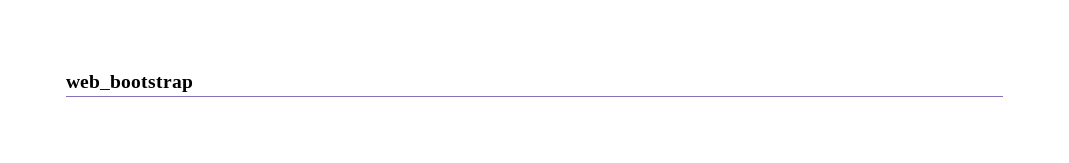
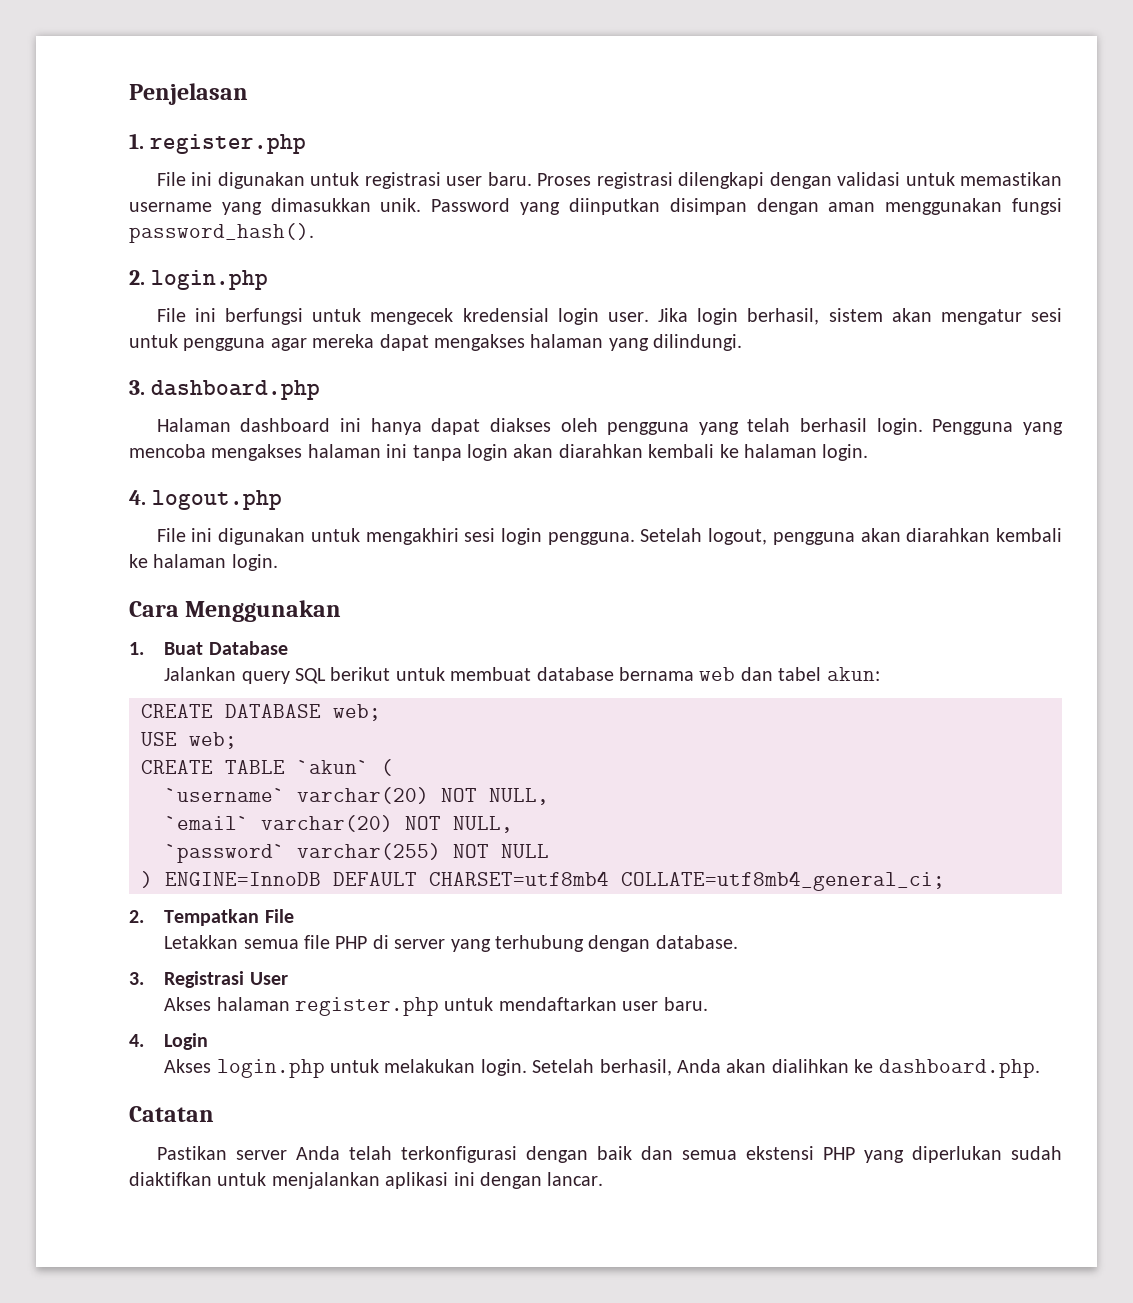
[66,75,193,92] web_bootstrap -> [129,83,248,105] [129,133,306,154] [156,172,1062,189] [129,198,1063,215] [129,223,314,243] [129,270,268,290] [156,308,1062,325] [129,334,743,351] [129,380,320,400] [156,418,1063,435] [129,444,869,461] [129,490,282,510] [156,528,1062,545] [129,554,278,571] [129,600,342,622] [129,641,288,655] [164,667,880,684] [141,704,381,721] [141,732,237,749] [141,759,393,776] [165,787,549,805] [165,815,513,833] [165,843,549,863] [141,871,945,891] [129,909,294,926] [164,935,738,952] [129,971,288,988] [164,997,708,1016] [129,1033,209,1050] [164,1059,1040,1078] [129,1106,214,1122] [156,1146,1063,1163] [129,1172,604,1189] Penjelasan // 1. register.php // File ini digunakan untuk registrasi user baru. Proses registrasi dilengkapi dengan validasi untuk memastikan username yang dimasukkan unik. Password yang diinputkan disimpan dengan aman menggunakan fungsi password_hash(). // 2. login.php // File ini berfungsi untuk mengecek kredensial login user. Jika login berhasil, sistem akan mengatur sesi untuk pengguna agar mereka dapat mengakses halaman yang dilindungi. // 3. dashboard.php // Halaman dashboard ini hanya dapat diakses oleh pengguna yang telah berhasil login. Pengguna yang mencoba mengakses halaman ini tanpa login akan diarahkan kembali ke halaman login. // 4. logout.php // File ini digunakan untuk mengakhiri sesi login pengguna. Setelah logout, pengguna akan diarahkan kembali ke halaman login. // Cara Menggunakan // 1. Buat Database // Jalankan query SQL berikut untuk membuat database bernama web dan tabel akun: // CREATE DATABASE web; // USE web; // CREATE TABLE `akun` ( // `username` varchar(20) NOT NULL, // `email` varchar(20) NOT NULL, // `password` varchar(255) NOT NULL // ) ENGINE=InnoDB DEFAULT CHARSET=utf8mb4 COLLATE=utf8mb4_general_ci; // 2. Tempatkan File // Letakkan semua file PHP di server yang terhubung dengan database. // 3. Registrasi User // Akses halaman register.php untuk mendaftarkan user baru. // 4. Login // Akses login.php untuk melakukan login. Setelah berhasil, Anda akan dialihkan ke dashboard.php. // Catatan // Pastikan server Anda telah terkonfigurasi dengan baik dan semua ekstensi PHP yang diperlukan sudah diaktifkan untuk menjalankan aplikasi ini dengan lancar.

